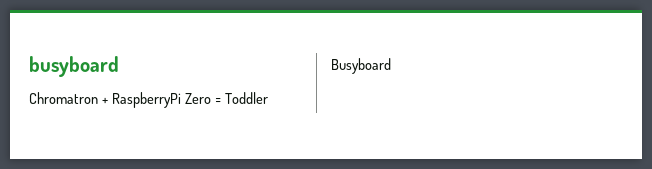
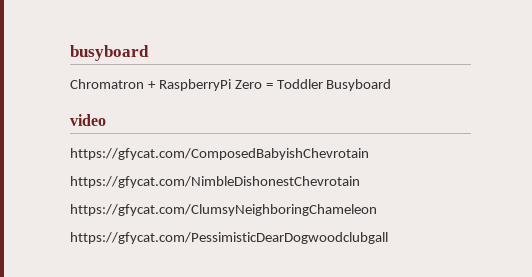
(391, 66) none -> [70,114,106,126] [70,148,369,160] [70,176,360,188] [70,204,377,216] [70,232,388,244] // video // https://gfycat.com/ComposedBabyishChevrotain // https://gfycat.com/NimbleDishonestChevrotain // https://gfycat.com/ClumsyNeighboringChameleon // https://gfycat.com/PessimisticDearDogwoodclubgall

